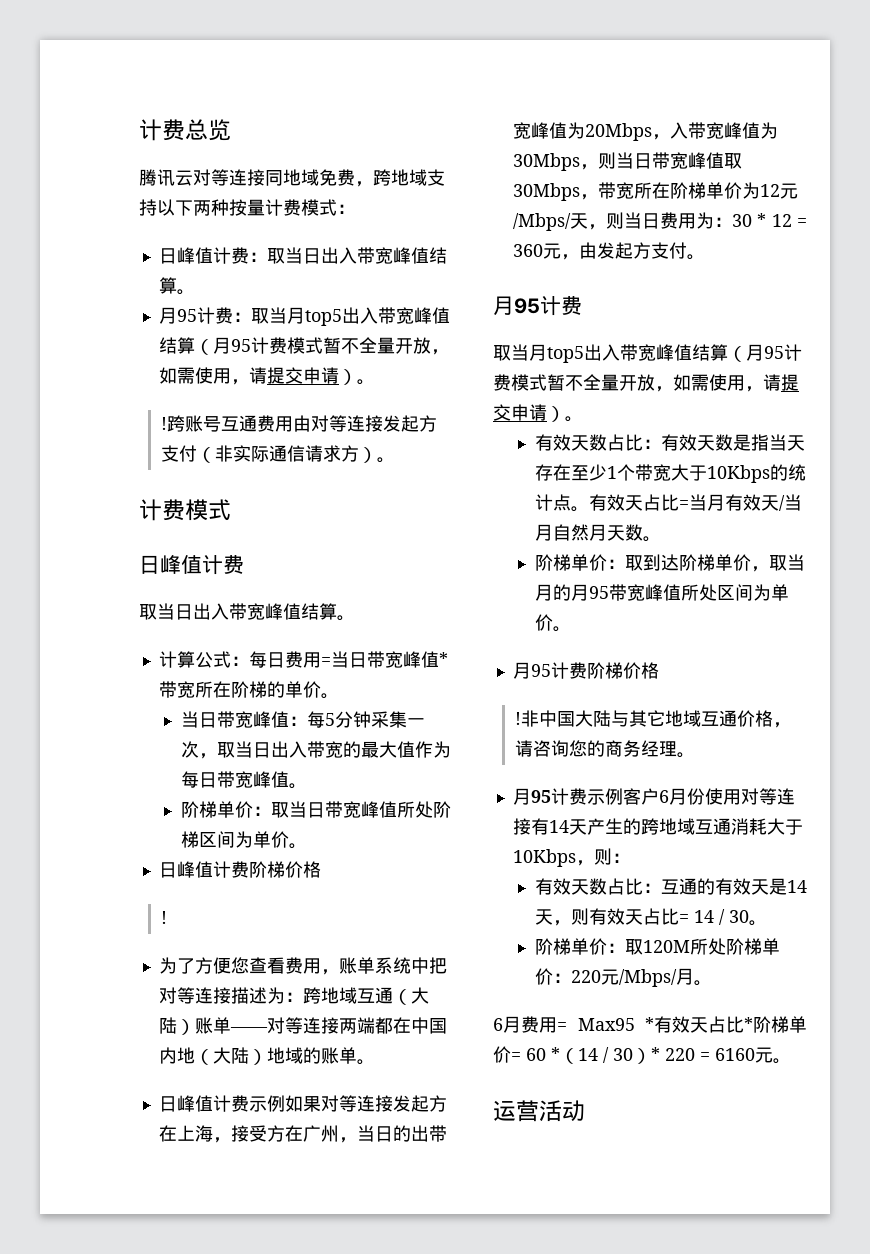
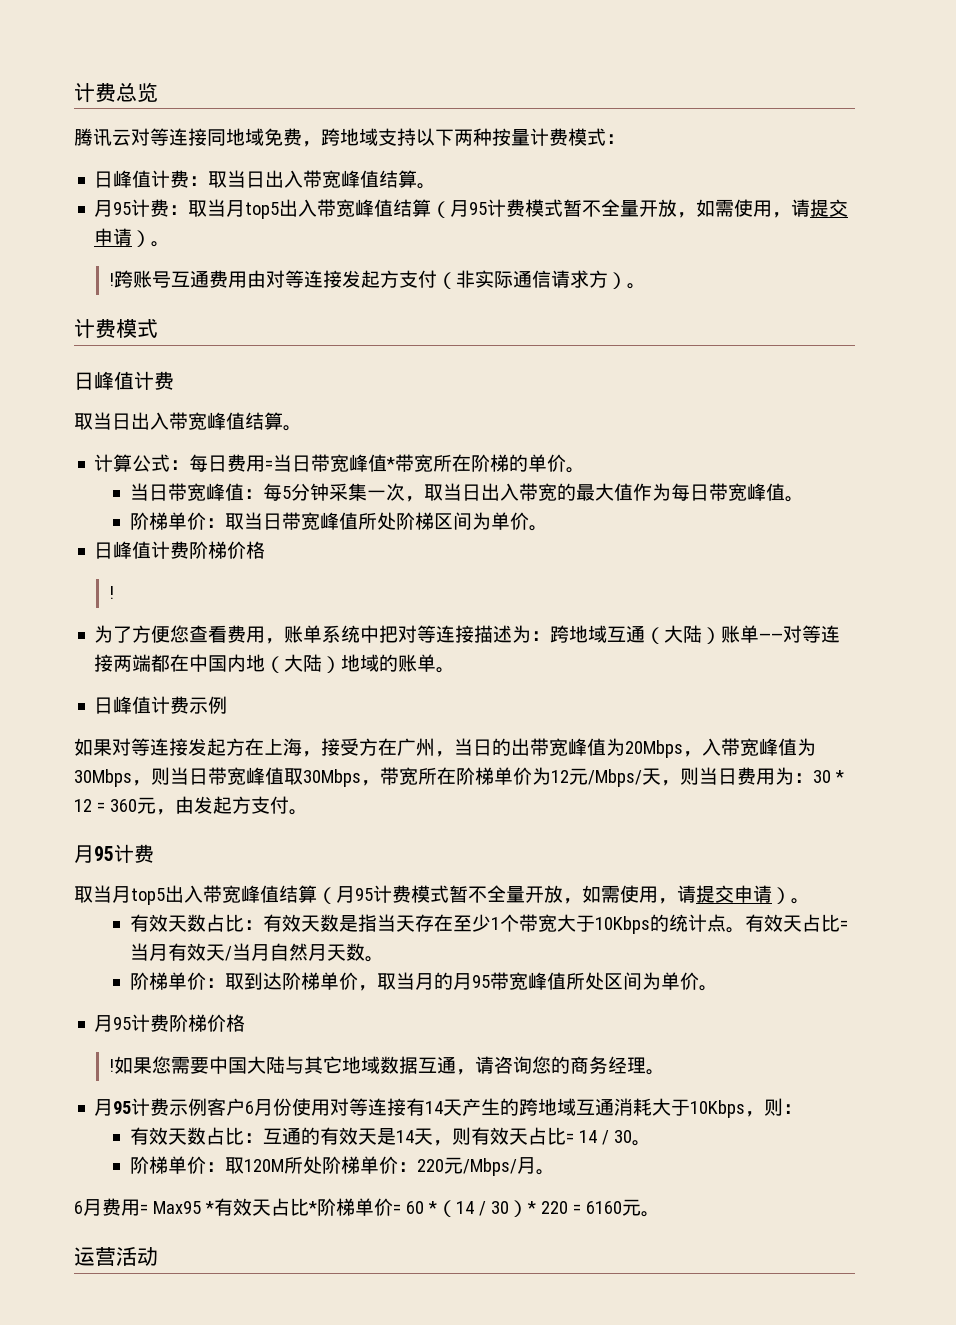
(285, 1103) none -> (228, 705) //
[520,710,539,727] 非 -> [114,1056,210,1074] 如果您需要
[700,710,773,727] 互通价格 -> [380,1056,457,1074] 数据互通

